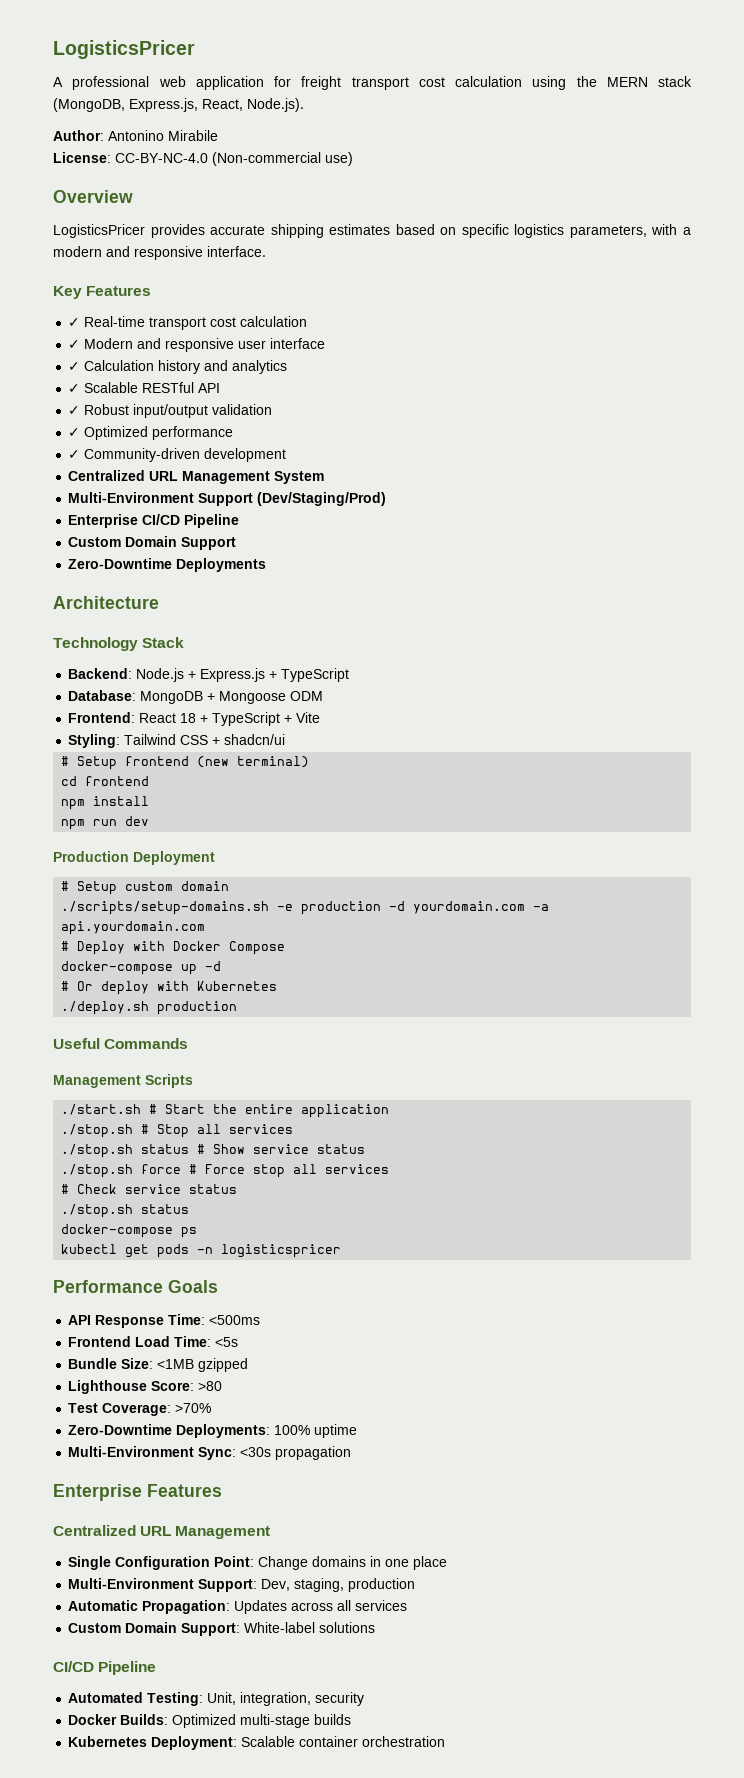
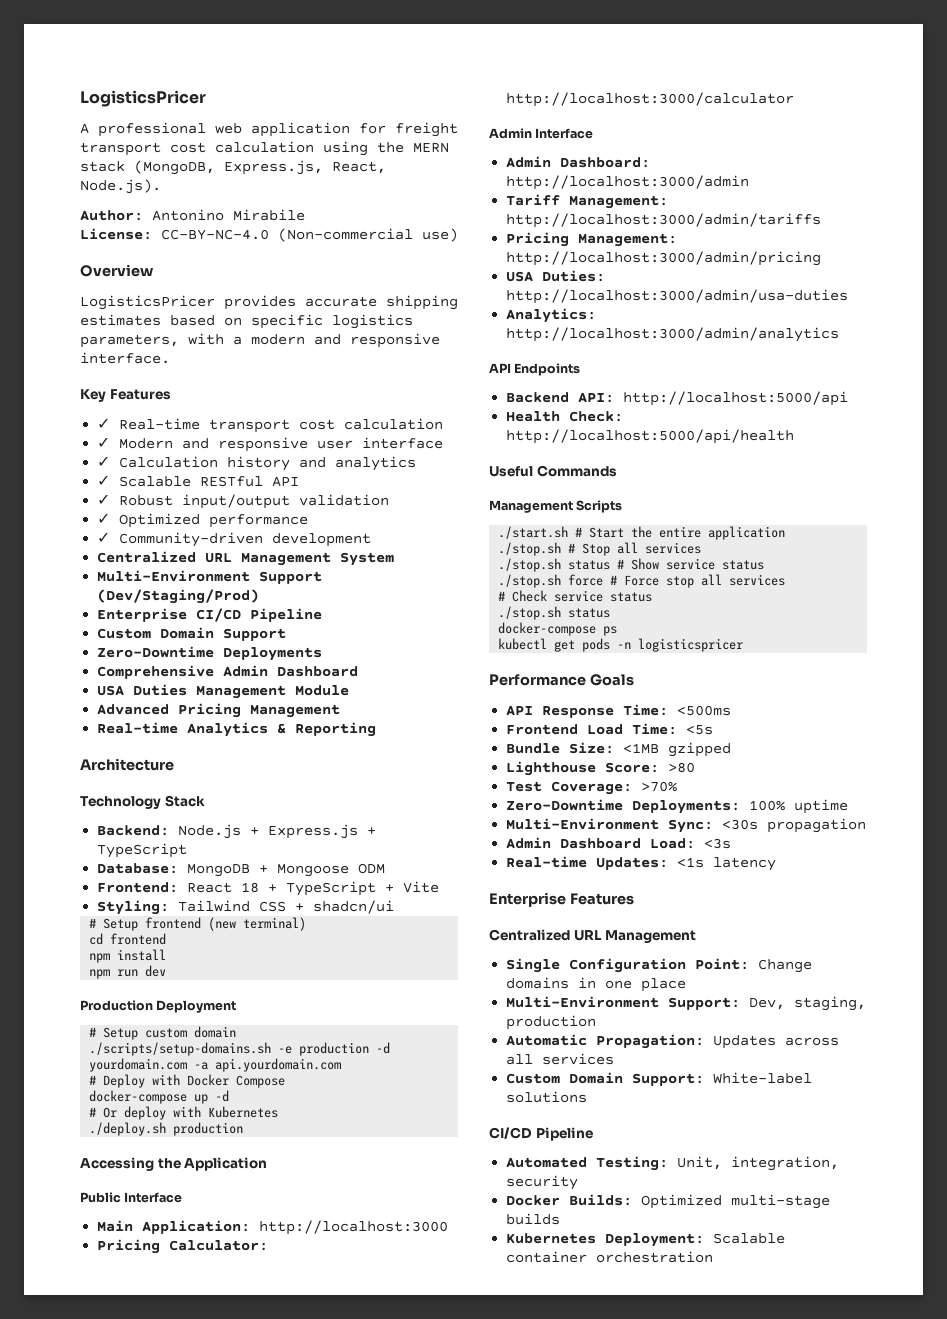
(267, 565) none -> [97,665,359,679] [97,684,350,699] [97,703,341,718] [97,722,377,737] // Comprehensive Admin Dashboard // USA Duties Management Module // Advanced Pricing Management // Real-time Analytics & Reporting
(238, 1008) none -> [80,1157,268,1171] [80,1192,183,1203] [97,1220,449,1235] [97,1239,269,1254] [506,92,795,107] [489,128,594,139] [506,156,651,168] [506,175,750,190] [506,194,669,209] [506,213,822,228] [506,232,678,247] [506,251,822,266] [506,270,606,282] [506,289,849,304] [506,308,597,323] [506,327,840,342] [489,363,581,376] [506,391,849,406] [506,411,624,422] [506,429,795,444] // Accessing the Application // Public Interface // Main Application: http://localhost:3000 // Pricing Calculator: http://localhost:3000/calculator // Admin Interface // Admin Dashboard: http://localhost:3000/admin // Tariff Management: http://localhost:3000/admin/tariffs // Pricing Management: http://localhost:3000/admin/pricing // USA Duties: http://localhost:3000/admin/usa-duties // Analytics: http://localhost:3000/admin/analytics // API Endpoints // Backend API: http://localhost:5000/api // Health Check: http://localhost:5000/api/health
(352, 1453) none -> [506,837,732,849] [506,856,777,871] // Admin Dashboard Load: <3s // Real-time Updates: <1s latency

